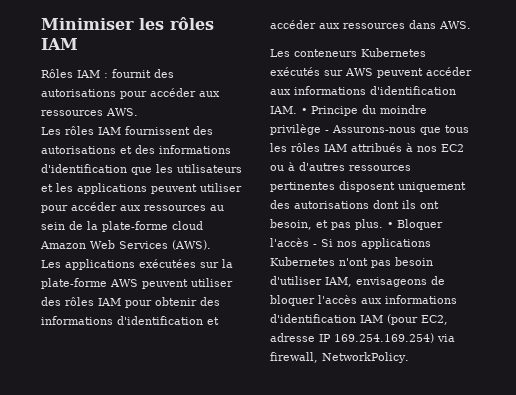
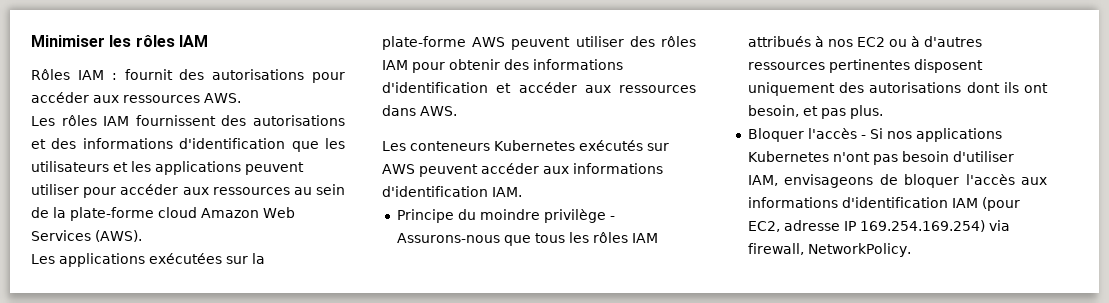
[301,108,307,114] • -> (522, 192) //
[387,222,393,228] • -> (883, 112) //

